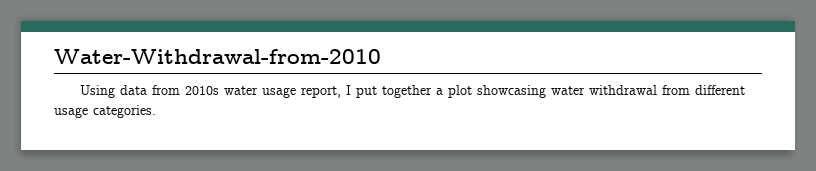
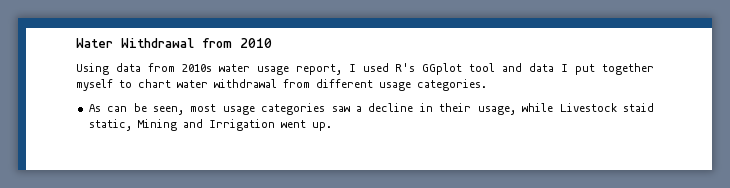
[54,49,381,64] Water-Withdrawal-from-2010 -> [76,38,272,48] Water Withdrawal from 2010
[356,85,547,98] put together a plot showcasing -> [362,63,654,75] [76,79,171,91] used R's GGplot tool and data I put together myself to chart
(156, 111) none -> [88,103,655,115] [88,119,332,131] // As can be seen, most usage categories saw a decline in their usage, while Livestock staid static, Mining and Irrigation went up.

